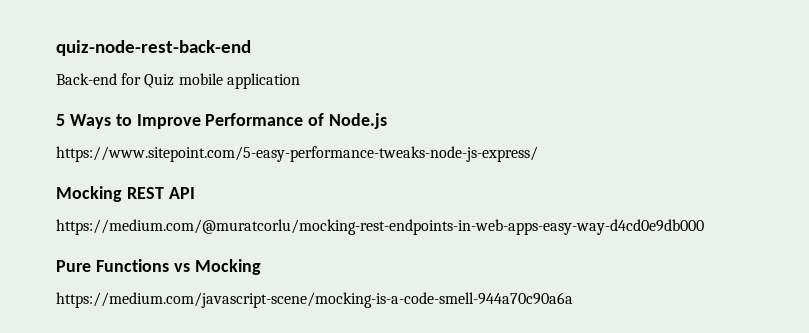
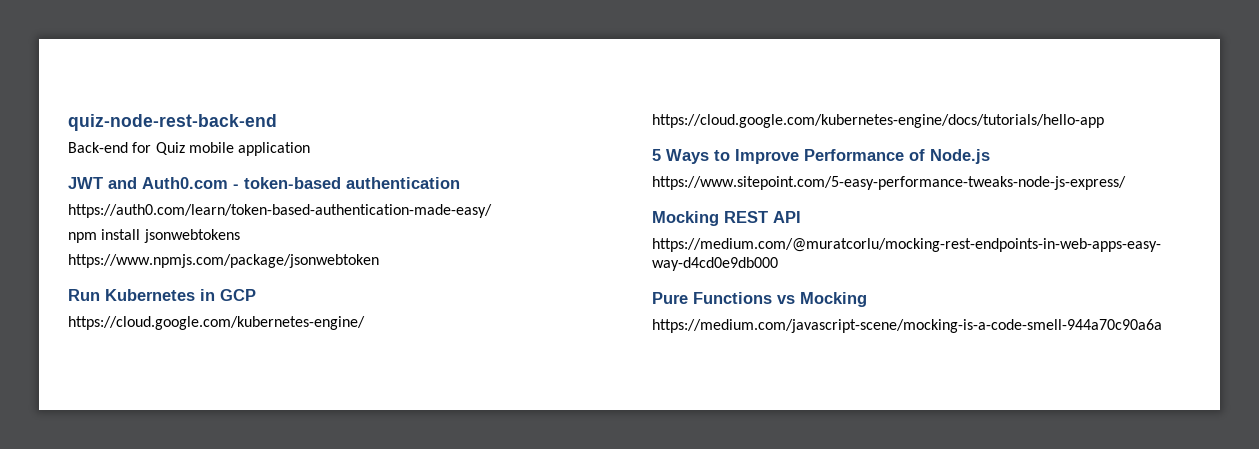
(300, 81) none -> [68,177,460,189] [68,204,492,218] [68,229,240,243] [68,254,379,268] [68,289,256,301] [68,316,365,330] [652,114,1104,128] // JWT and Auth0.com - token-based authentication // https://auth0.com/learn/token-based-authentication-made-easy/ // npm install jsonwebtokens // https://www.npmjs.com/package/jsonwebtoken // Run Kubernetes in GCP // https://cloud.google.com/kubernetes-engine/ https://cloud.google.com/kubernetes-engine/docs/tutorials/hello-app

